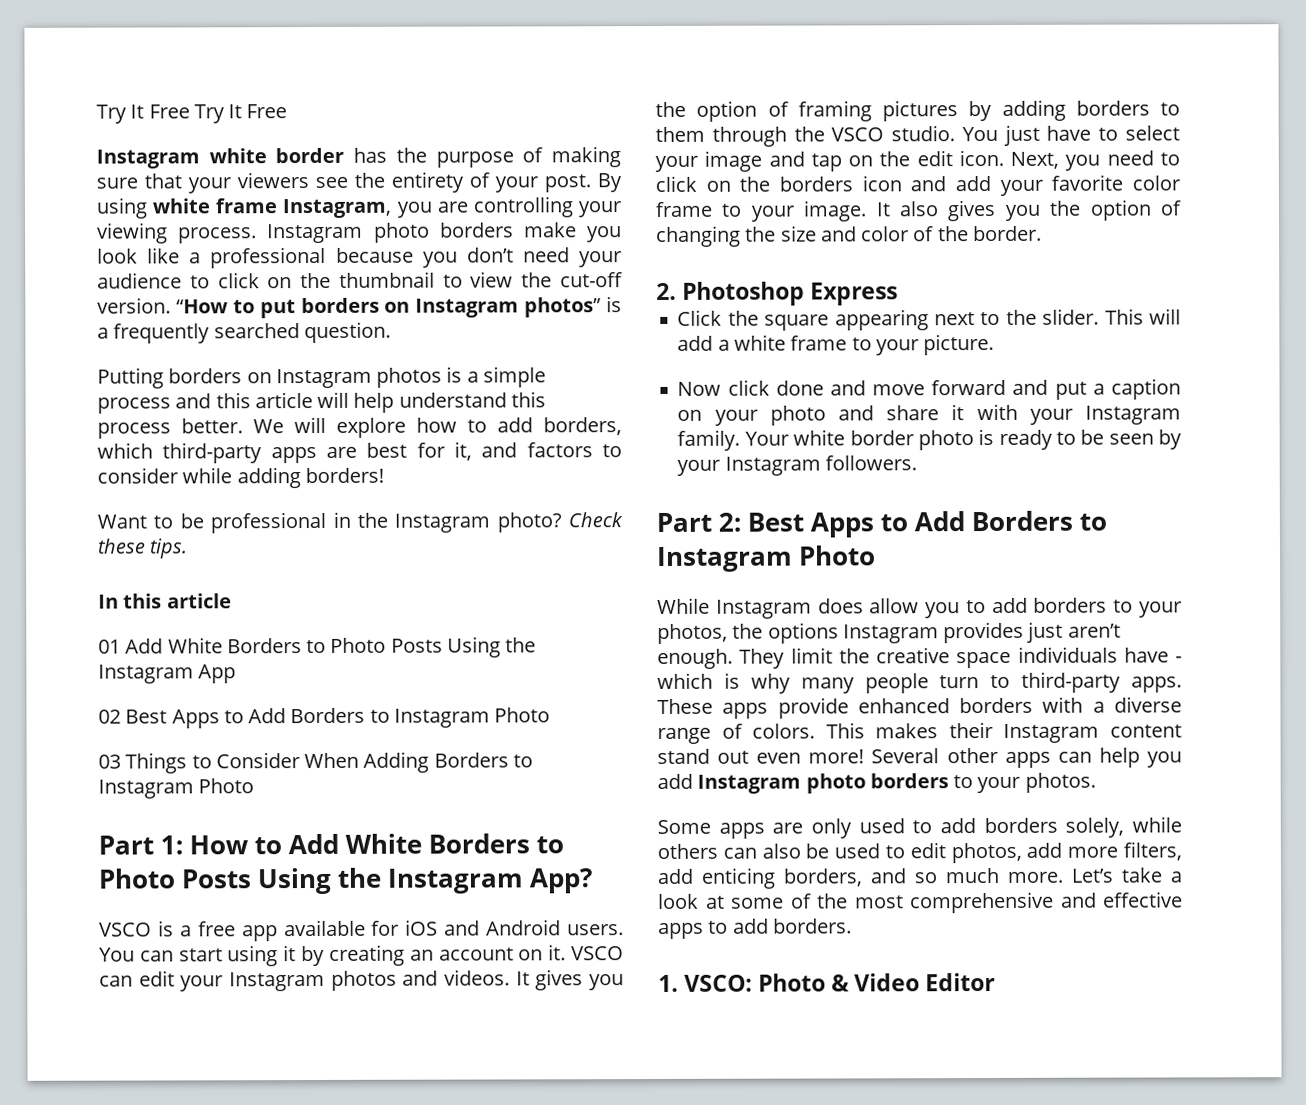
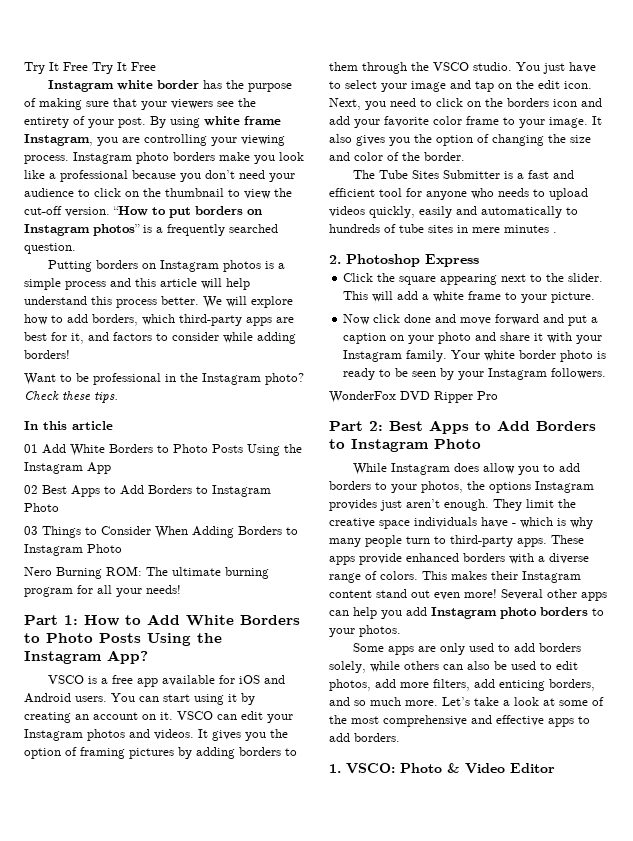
(255, 786) none -> [24,566,269,579] [24,585,181,597] // Nero Burning ROM: The ultimate burning program for all your needs!
(1042, 233) none -> [353,170,575,179] [329,188,588,200] [329,206,578,218] [329,224,557,233] // The Tube Sites Submitter is a fast and efficient tool for anyone who needs to upload videos quickly, easily and automatically to hundreds of tube sites in mere minutes .
(917, 463) none -> [329,391,498,403] // WonderFox DVD Ripper Pro

